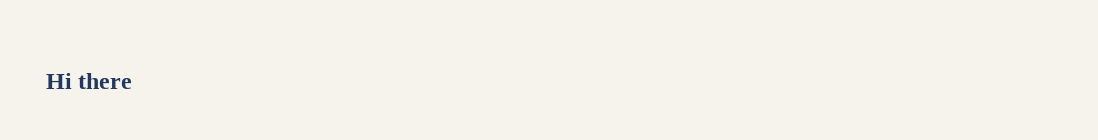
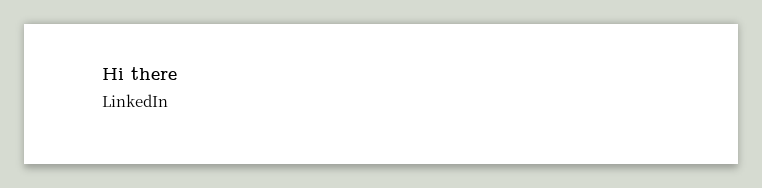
(133, 81) none -> [102,94,168,107] // LinkedIn

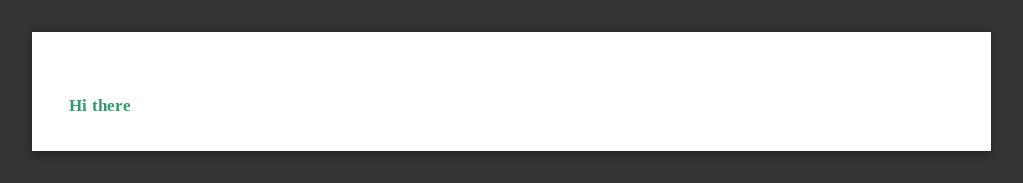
[102,94,168,107] // LinkedIn -> (131, 105) none

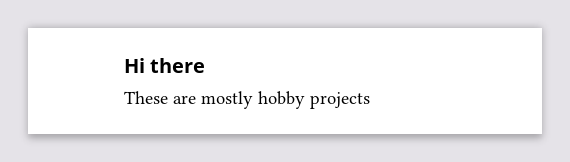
(131, 105) none -> [124,91,370,109] // These are mostly hobby projects

